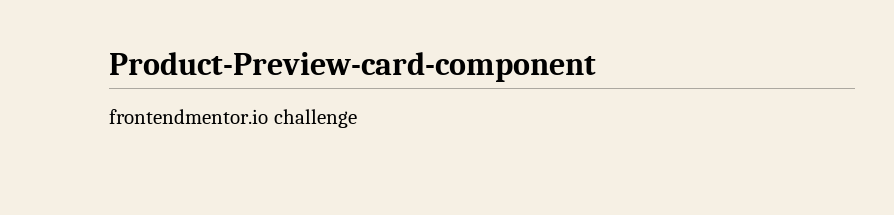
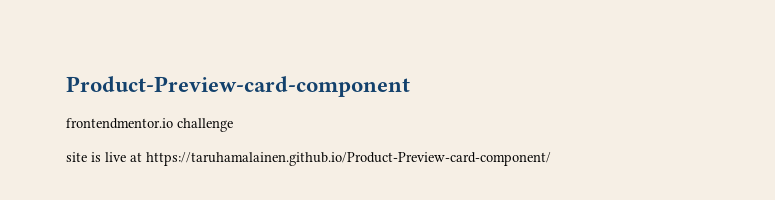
(357, 118) none -> [66,152,551,166] // site is live at https://taruhamalainen.github.io/Product-Preview-card-component/

